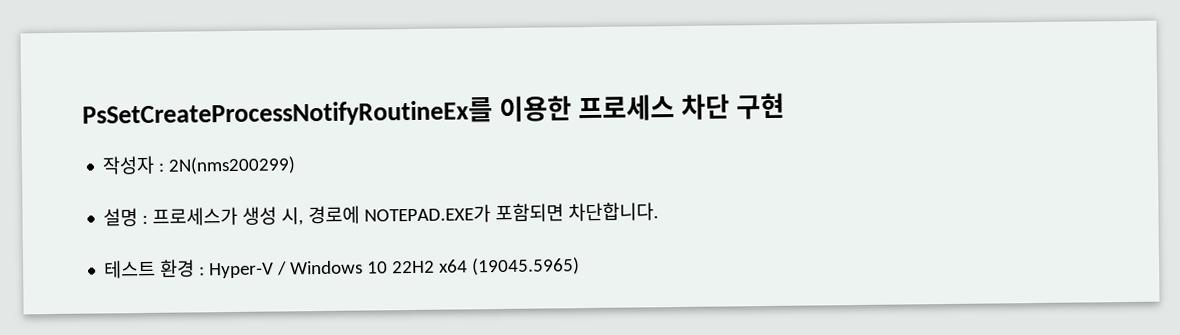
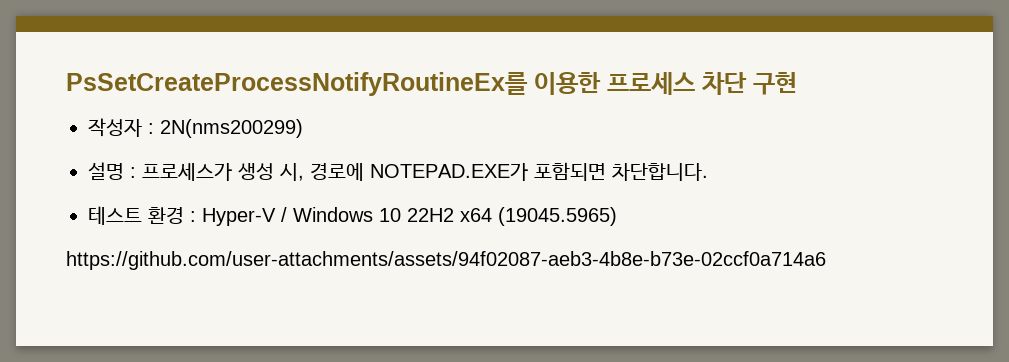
(581, 266) none -> [66,251,826,270] // https://github.com/user-attachments/assets/94f02087-aeb3-4b8e-b73e-02ccf0a714a6

